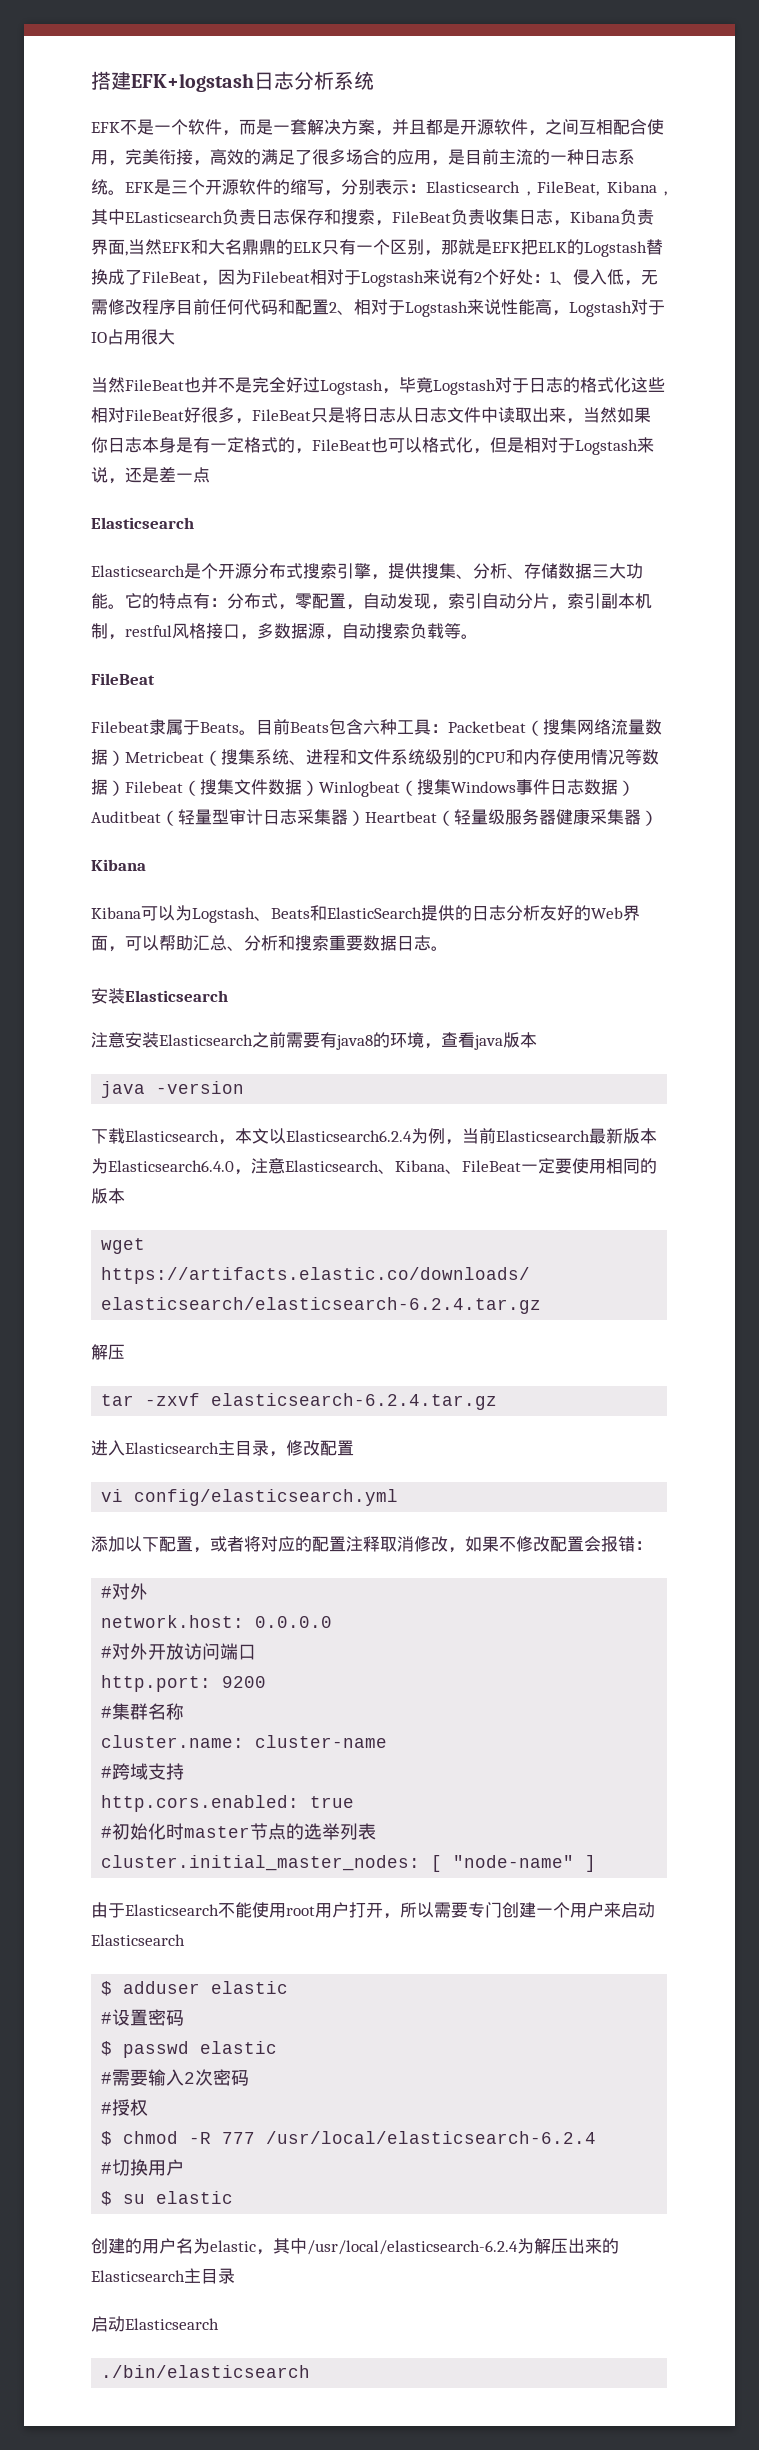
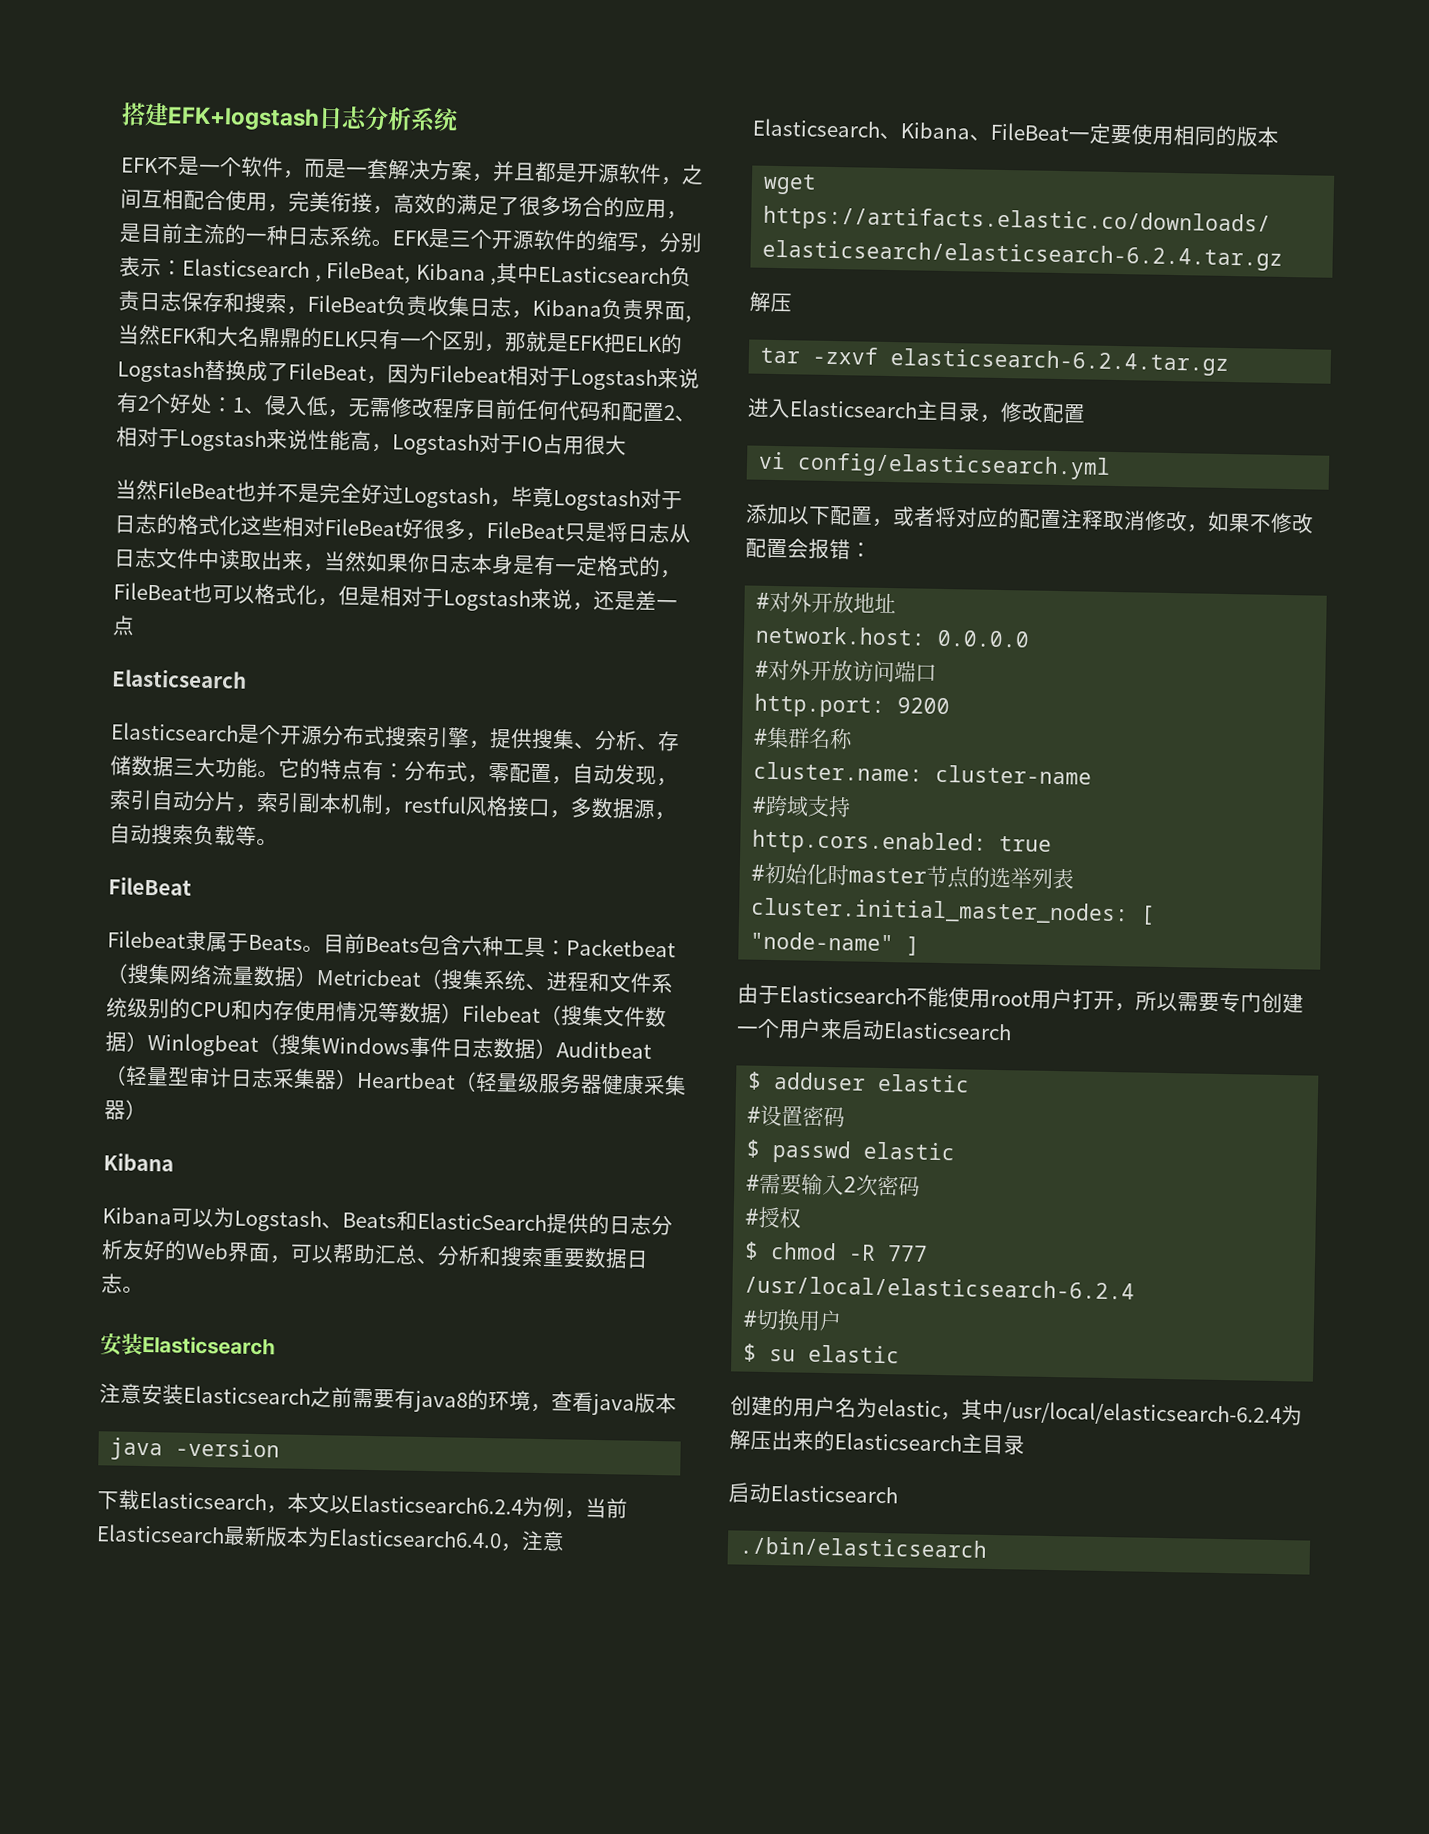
(149, 1591) none -> [811,592,897,614] 开放地址

